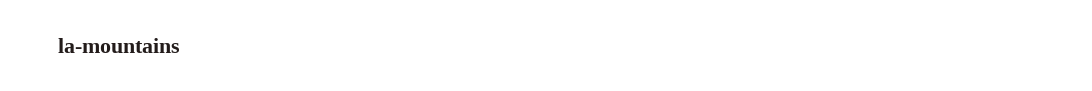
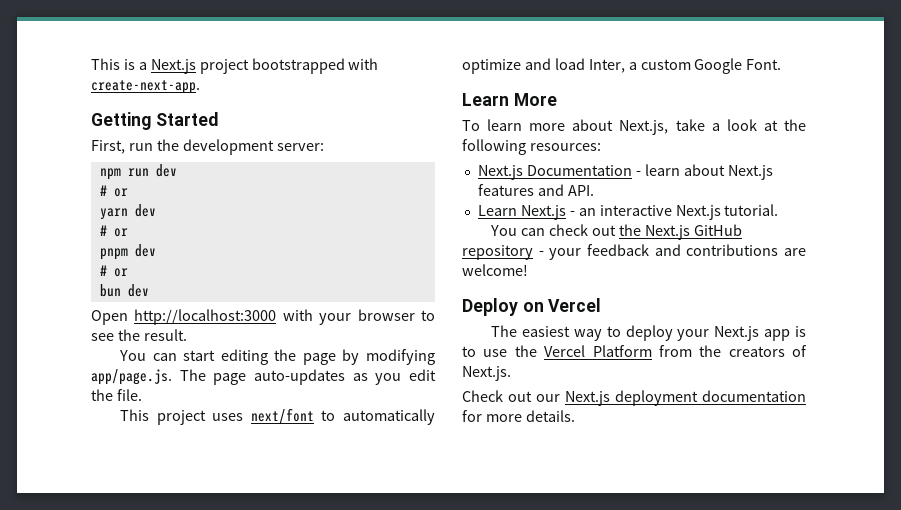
[58,38,180,53] la-mountains -> [91,58,379,74] [91,80,200,94] [91,112,218,130] [91,139,324,155] [99,164,177,180] [99,185,128,197] [99,204,156,220] [99,225,128,237] [99,244,156,260] [99,265,128,277] [99,284,149,297] [91,309,435,325] [91,329,187,341] [119,349,435,365] [91,369,437,385] [91,389,142,401] [120,408,435,425] [462,58,782,74] [462,93,557,106] [462,119,806,135] [462,139,601,155] [477,164,773,180] [477,184,594,196] [477,204,779,220] [490,224,742,240] [462,244,806,260] [462,264,528,276] [462,298,602,316] [491,325,806,341] [462,345,807,357] [462,366,511,381] [462,390,806,406] [462,410,575,422] This is a Next.js project bootstrapped with create-next-app. // Getting Started // First, run the development server: // npm run dev // # or // yarn dev // # or // pnpm dev // # or // bun dev // Open http://localhost:3000 with your browser to see the result. // You can start editing the page by modifying app/page.js. The page auto-updates as you edit the file. // This project uses next/font to automatically optimize and load Inter, a custom Google Font. // Learn More // To learn more about Next.js, take a look at the following resources: // Next.js Documentation - learn about Next.js features and API. // Learn Next.js - an interactive Next.js tutorial. // You can check out the Next.js GitHub repository - your feedback and contributions are welcome! // Deploy on Vercel // The easiest way to deploy your Next.js app is to use the Vercel Platform from the creators of Next.js. // Check out our Next.js deployment documentation for more details.

